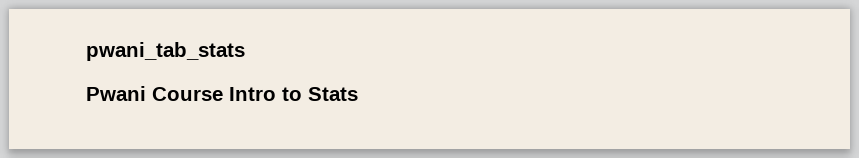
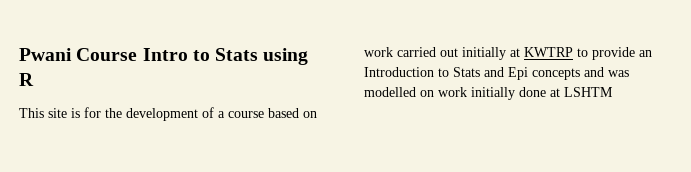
[86,42,245,61] pwani_tab_stats // -> (19, 54) none
(358, 94) none -> [263,48,309,65] [19,73,34,86] [19,107,317,121] [364,47,652,60] [364,67,629,80] [364,87,613,100] using R // This site is for the development of a course based on work carried out initially at KWTRP to provide an Introduction to Stats and Epi concepts and was modelled on work initially done at LSHTM

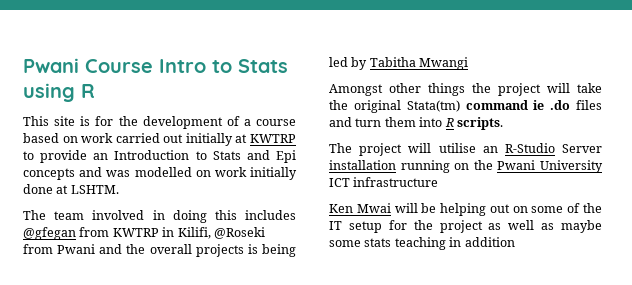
[564,87,613,97] LSHTM -> [70,185,119,194] [23,210,296,223] [23,227,265,240] [23,244,296,257] [329,57,469,70] [329,83,602,96] [329,100,602,113] [329,117,503,130] [329,143,602,156] [329,160,603,173] [329,177,439,187] [329,203,602,216] [329,220,602,233] [329,237,515,250] LSHTM. // The team involved in doing this includes @gfegan from KWTRP in Kilifi, @Roseki from Pwani and the overall projects is being led by Tabitha Mwangi // Amongst other things the project will take the original Stata(tm) command ie .do files and turn them into R scripts. // The project will utilise an R-Studio Server installation running on the Pwani University ICT infrastructure // Ken Mwai will be helping out on some of the IT setup for the project as well as maybe some stats teaching in addition

